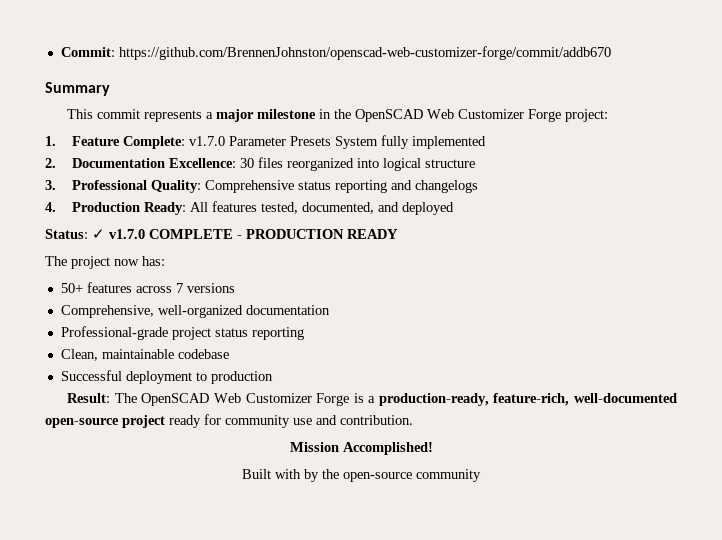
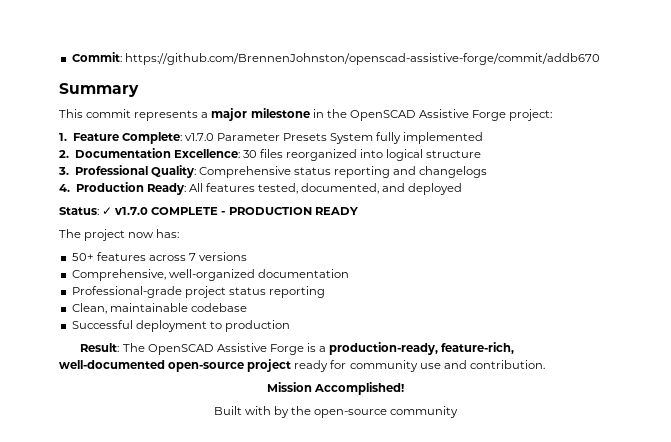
[118,46,611,60] https://github.com/BrennenJohnston/openscad-web-customizer-forge/commit/addb670 -> [124,53,600,65] https://github.com/BrennenJohnston/openscad-assistive-forge/commit/addb670
[427,109,525,119] Web Customizer -> [418,109,469,118] Assistive
[214,393,312,403] Web Customizer -> [216,343,267,352] Assistive

